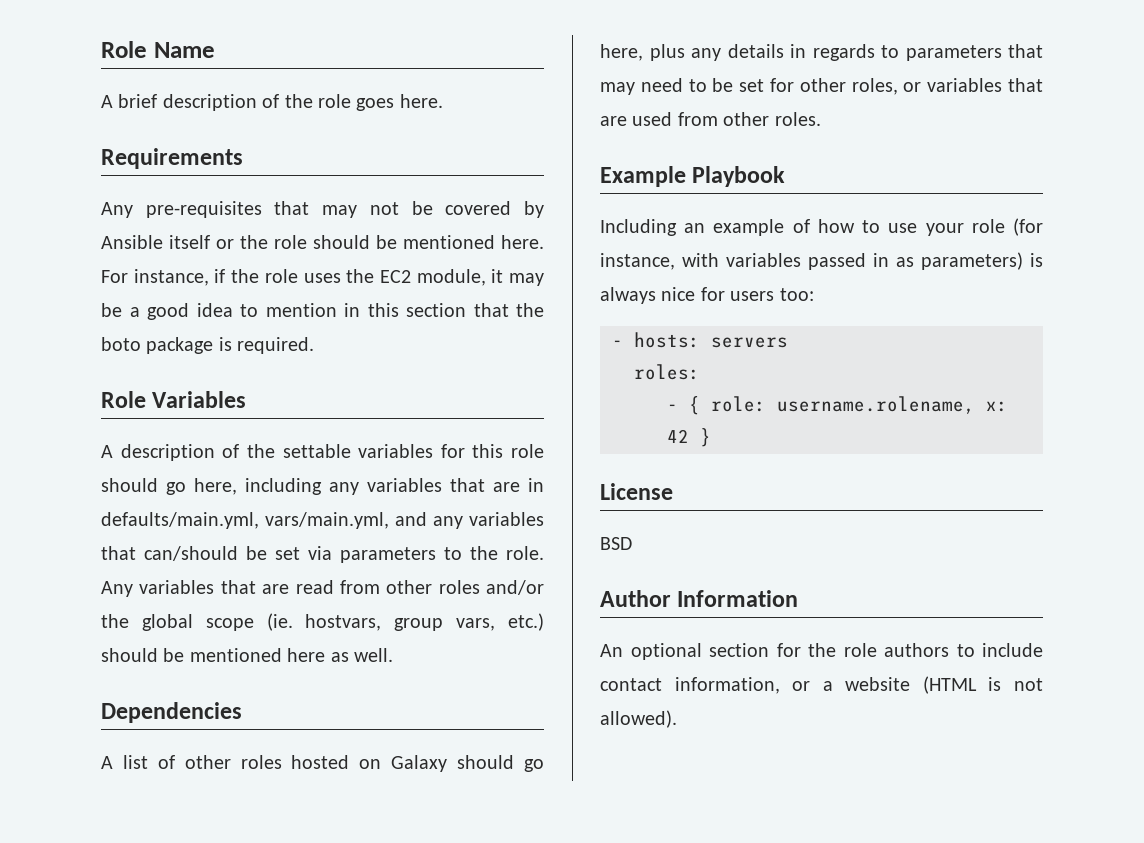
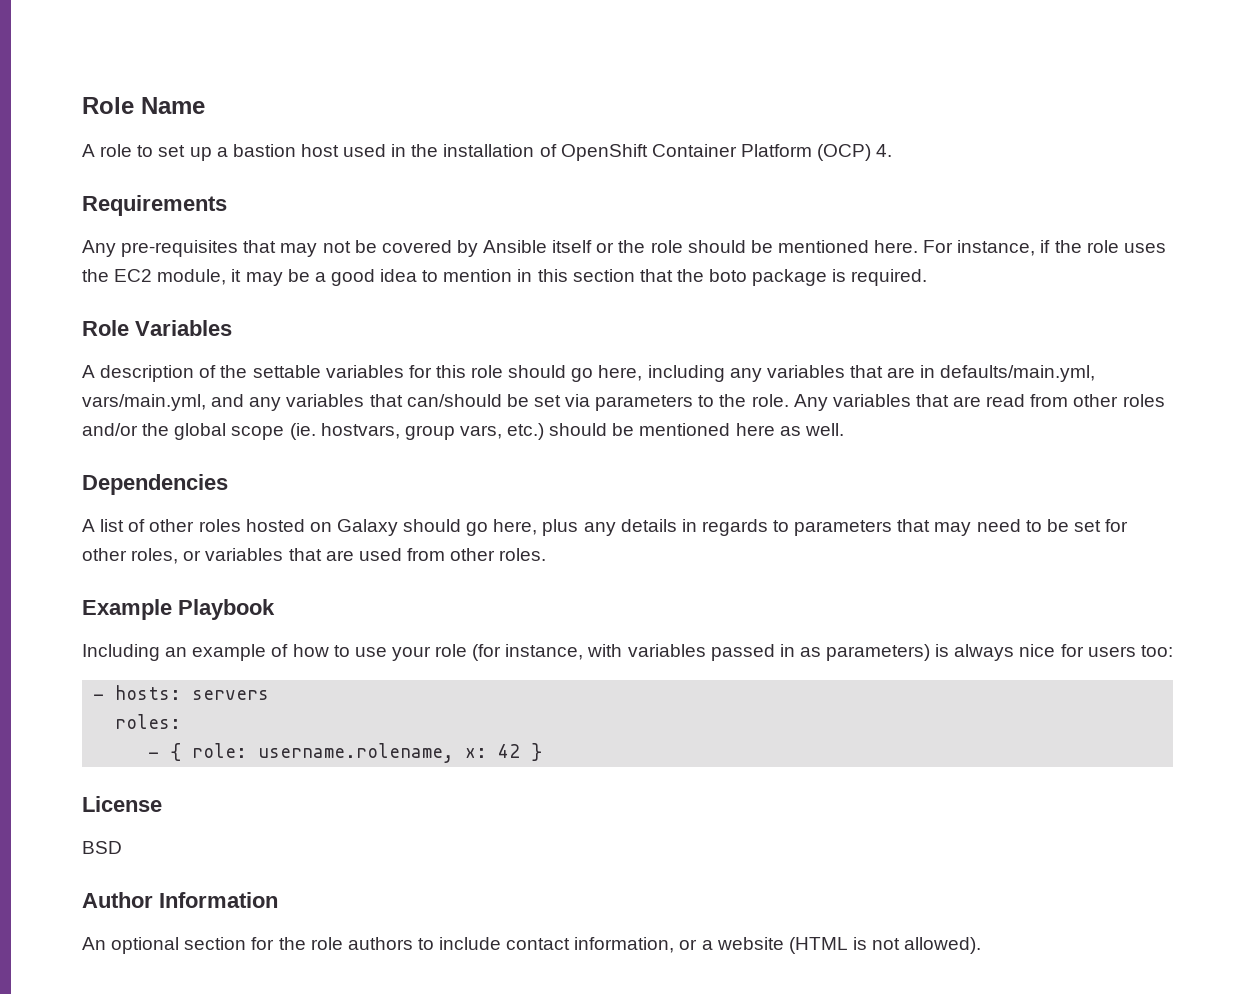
[118,94,443,111] brief description of the role goes here. -> [100,144,893,161] role to set up a bastion host used in the installation of OpenShift Container Platform (OCP) 4.

